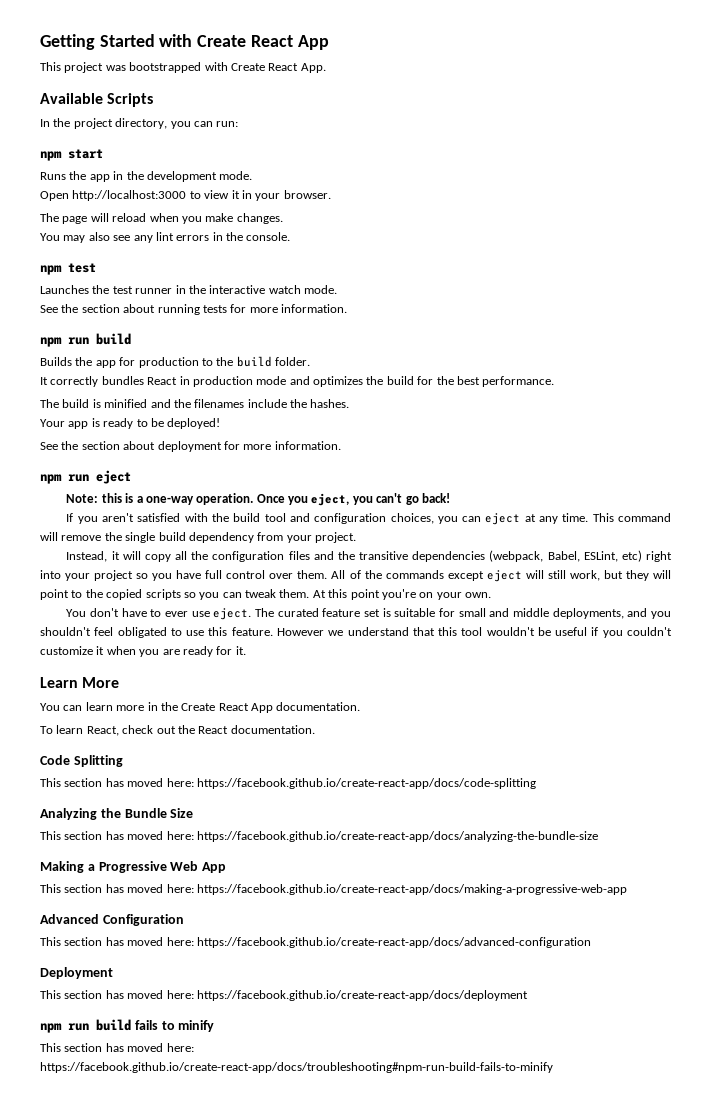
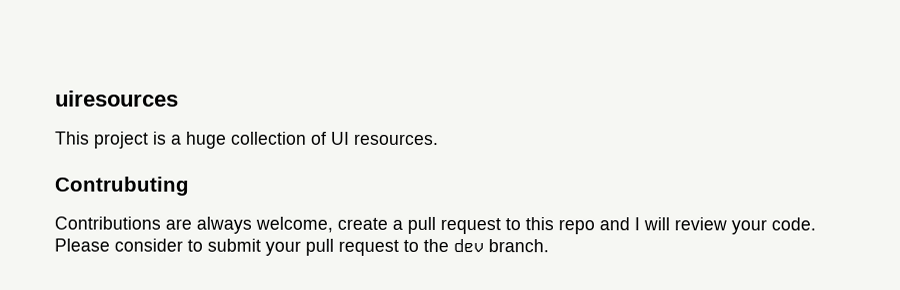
[40,34,329,50] [40,62,326,73] [40,93,154,107] [40,118,239,129] [40,149,103,161] [40,171,253,182] [40,190,331,201] [40,213,283,224] [40,232,291,243] [40,263,96,275] [40,285,337,294] [40,304,347,315] [40,333,131,347] [40,356,310,368] [40,376,555,387] [40,399,350,408] [40,418,221,429] [40,441,341,452] [40,470,131,484] [66,493,450,506] [66,513,671,525] [40,532,356,543] [66,550,673,562] [40,570,671,582] [40,589,491,600] [66,608,671,620] [40,627,673,638] [40,646,246,657] [40,677,120,688] [40,702,361,713] [40,725,315,736] [40,755,123,767] [40,778,536,789] [40,808,194,820] [40,831,598,842] [40,861,227,873] [40,884,627,895] [40,914,184,926] [40,937,591,948] [40,967,113,979] [40,990,528,1001] [40,1019,215,1033] [40,1043,194,1052] [40,1062,553,1073] Getting Started with Create React App // This project was bootstrapped with Create React App. // Available Scripts // In the project directory, you can run: // npm start // Runs the app in the development mode. // Open http://localhost:3000 to view it in your browser. // The page will reload when you make changes. // You may also see any lint errors in the console. // npm test // Launches the test runner in the interactive watch mode. // See the section about running tests for more information. // npm run build // Builds the app for production to the build folder. // It correctly bundles React in production mode and optimizes the build for the best performance. // The build is minified and the filenames include the hashes. // Your app is ready to be deployed! // See the section about deployment for more information. // npm run eject // Note: this is a one-way operation. Once you eject, you can't go back! // If you aren't satisfied with the build tool and configuration choices, you can eject at any time. This command will remove the single build dependency from your project. // Instead, it will copy all the configuration files and the transitive dependencies (webpack, Babel, ESLint, etc) right into your project so you have full control over them. All of the commands except eject will still work, but they will point to the copied scripts so you can tweak them. At this point you're on your own. // You don't have to ever use eject. The curated feature set is suitable for small and middle deployments, and you shouldn't feel obligated to use this feature. However we understand that this tool wouldn't be useful if you couldn't customize it when you are ready for it. // Learn More // You can learn more in the Create React App documentation. // To learn React, check out the React documentation. // Code Splitting // This section has moved here: https://facebook.github.io/create-react-app/docs/code-splitting // Analyzing the Bundle Size // This section has moved here: https://facebook.github.io/create-react-app/docs/analyzing-the-bundle-size // Making a Progressive Web App // This section has moved here: https://facebook.github.io/create-react-app/docs/making-a-progressive-web-app // Advanced Configuration // This section has moved here: https://facebook.github.io/create-react-app/docs/advanced-configuration // Deployment // This section has moved here: https://facebook.github.io/create-react-app/docs/deployment // npm run build fails to minify // This section has moved here: https://facebook.github.io/create-react-app/docs/troubleshooting#npm-run-build-fails-to-minify -> [55,90,179,107] [55,131,439,149] [54,176,189,196] [54,216,816,235] [54,238,549,256] uiresources // This project is a huge collection of UI resources. // Contrubuting // Contributions are always welcome, create a pull request to this repo and I will review your code. Please consider to submit your pull request to the dev branch.

